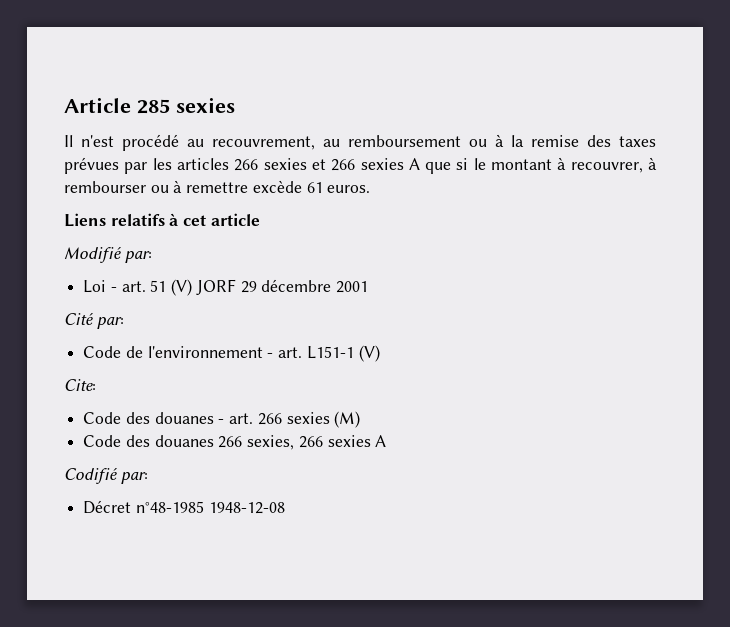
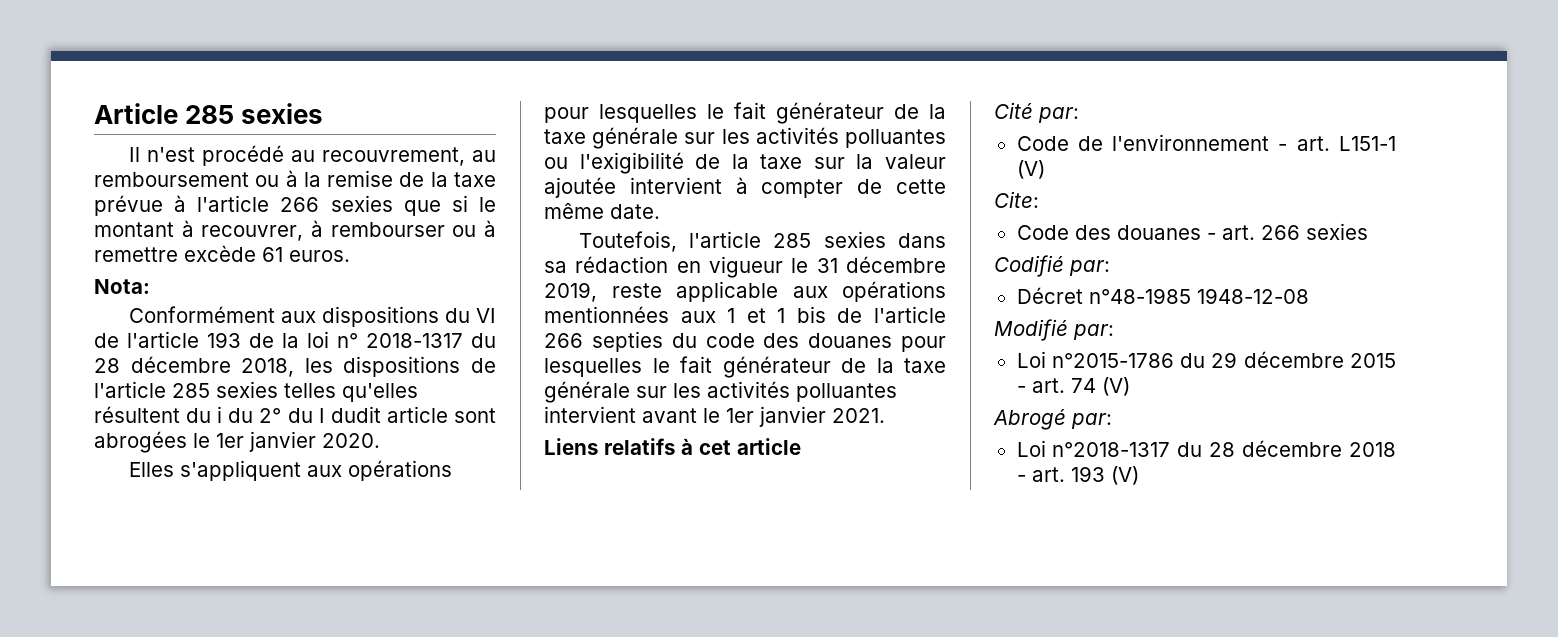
[587,135,656,147] [64,157,420,174] des taxes prévues par les articles 266 sexies et 266 sexies A -> [399,172,496,187] [94,195,393,216] de la taxe prévue à l'article 266 sexies
(371, 189) none -> [94,279,150,294] [128,306,496,327] [94,331,496,348] [94,356,496,377] [94,381,418,402] [94,406,496,423] [94,431,380,453] [128,460,452,481] [544,102,946,124] [544,127,946,149] [544,152,946,174] [544,177,946,198] [544,203,660,219] [578,231,946,252] [544,256,946,278] [544,281,946,302] [544,306,946,323] [544,331,946,352] [544,356,946,378] [544,381,897,403] [544,406,885,427] // Nota: // Conformément aux dispositions du VI de l'article 193 de la loi n° 2018-1317 du 28 décembre 2018, les dispositions de l'article 285 sexies telles qu'elles résultent du i du 2° du I dudit article sont abrogées le 1er janvier 2020. // Elles s'appliquent aux opérations pour lesquelles le fait générateur de la taxe générale sur les activités polluantes ou l'exigibilité de la taxe sur la valeur ajoutée intervient à compter de cette même date. // Toutefois, l'article 285 sexies dans sa rédaction en vigueur le 31 décembre 2019, reste applicable aux opérations mentionnées aux 1 et 1 bis de l'article 266 septies du code des douanes pour lesquelles le fait générateur de la taxe générale sur les activités polluantes intervient avant le 1er janvier 2021.
[64,247,152,263] [83,279,369,296] // Modifié par: // Loi - art. 51 (V) JORF 29 décembre 2001 -> (801, 446) none
[334,411,361,428] [83,435,387,450] (M) // Code des douanes 266 sexies, 266 sexies A -> (1368, 231) none
(285, 508) none -> [994,319,1114,341] [1016,351,1396,368] [1016,377,1130,396] [993,409,1112,430] [1016,440,1396,457] [1016,466,1139,485] // Modifié par: // Loi n°2015-1786 du 29 décembre 2015 - art. 74 (V) // Abrogé par: // Loi n°2018-1317 du 28 décembre 2018 - art. 193 (V)

